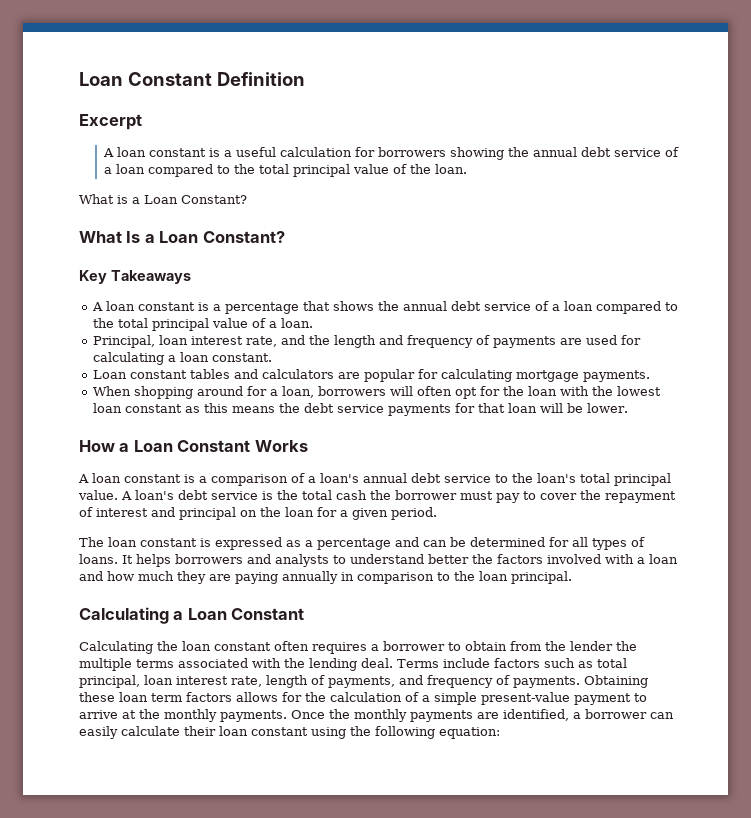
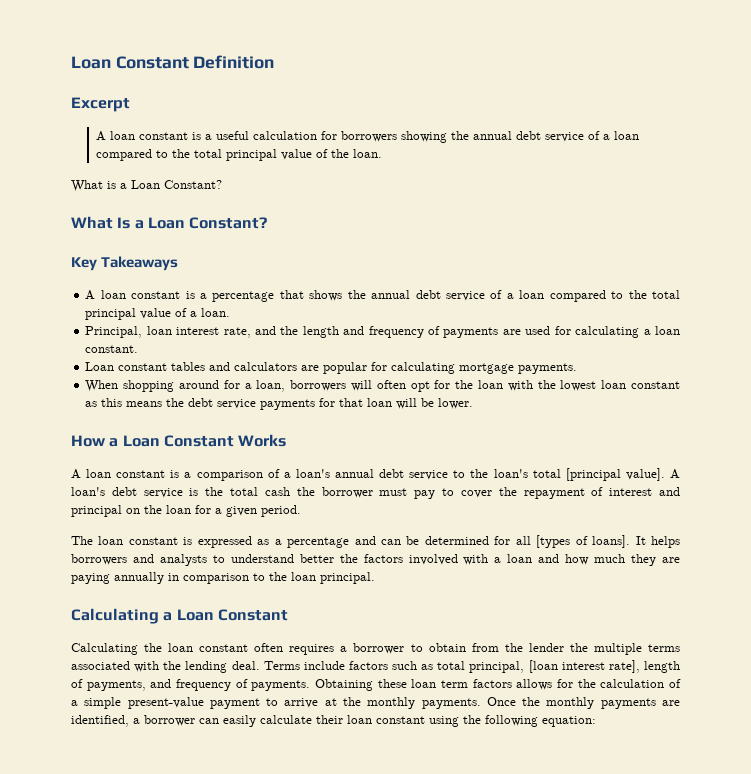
[614,473,671,486] [78,490,118,500] principal value. -> [565,468,665,481] [principal value].
[592,537,645,550] [79,554,118,564] types of loans. -> [536,535,631,548] [types of loans].
[144,675,262,687] loan interest rate, -> [528,660,640,673] [loan interest rate],

